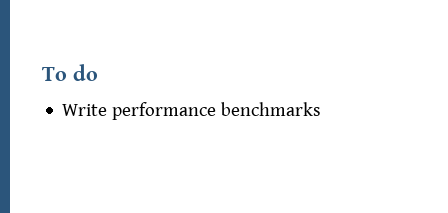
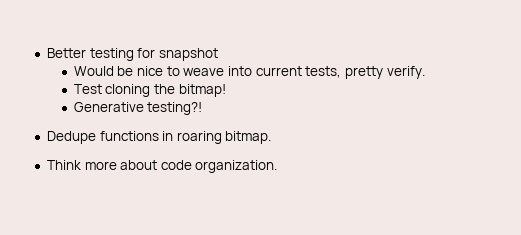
[42,64,98,81] [62,102,322,120] To do // Write performance benchmarks -> [46,48,218,61] [73,66,425,79] [73,84,226,97] [73,102,203,115] [46,131,272,144] [46,160,278,173] Better testing for snapshot // Would be nice to weave into current tests, pretty verify. // Test cloning the bitmap! // Generative testing?! // Dedupe functions in roaring bitmap. // Think more about code organization.

